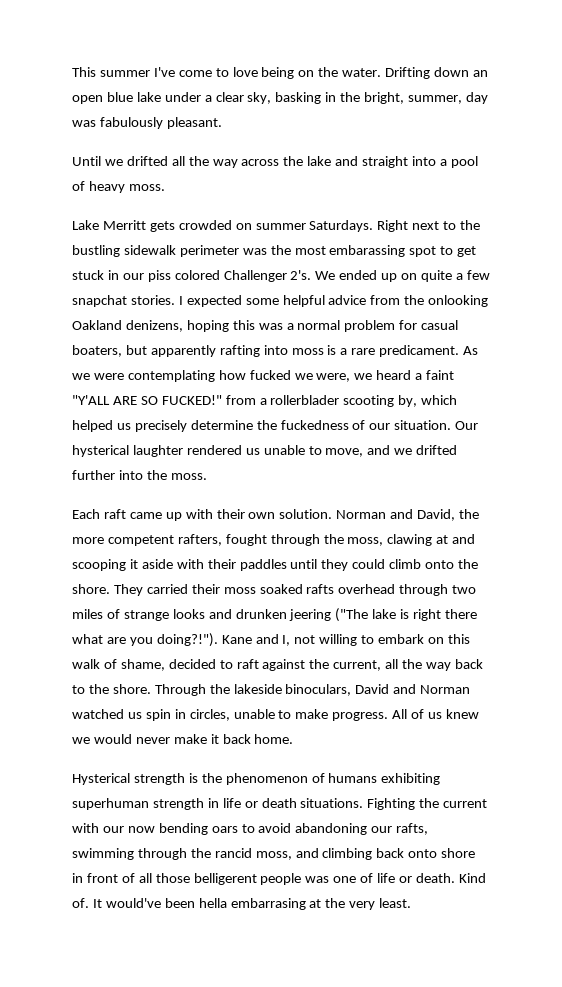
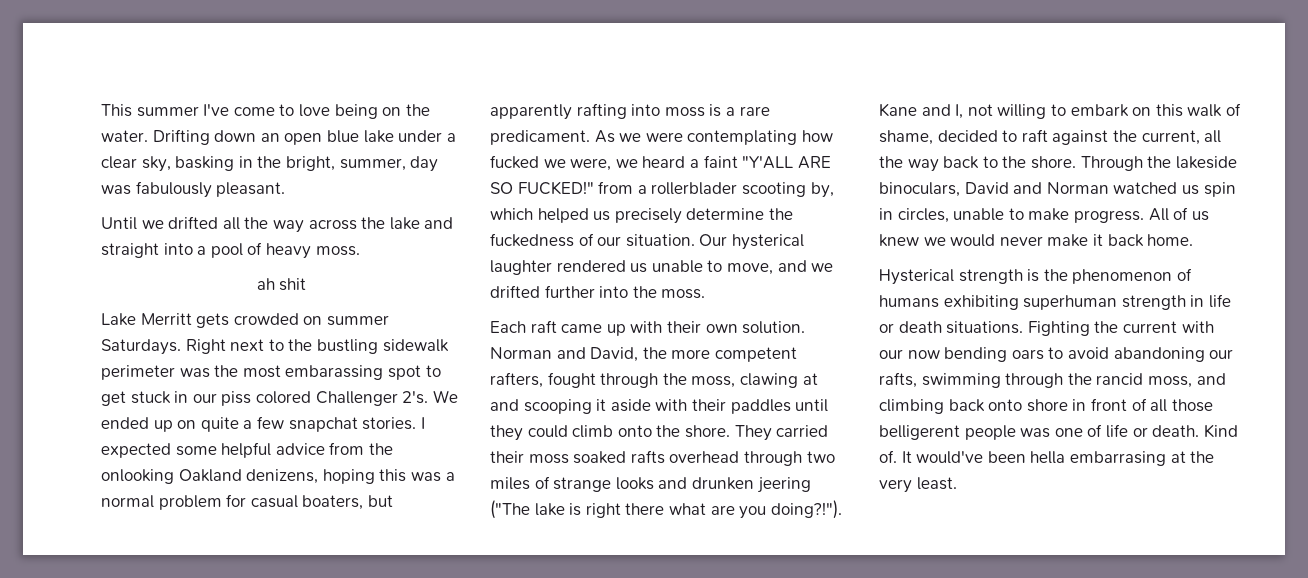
(165, 187) none -> [256,278,307,291] // ah shit

